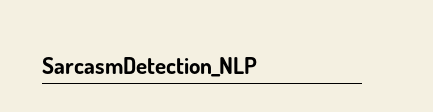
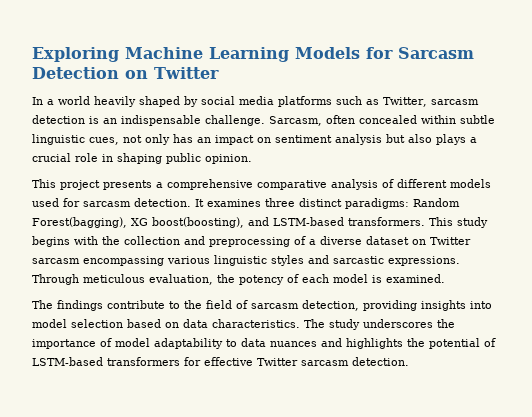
[42,57,257,77] SarcasmDetection_NLP -> [32,47,474,62] [32,67,219,79] [32,96,479,107] [32,115,495,126] [32,134,477,145] [32,153,252,164] [32,179,491,190] [32,198,460,209] [32,217,488,228] [32,236,471,247] [32,255,460,266] [32,274,445,285] [32,300,492,311] [32,319,455,330] [32,338,496,349] [32,357,409,366] Exploring Machine Learning Models for Sarcasm Detection on Twitter // In a world heavily shaped by social media platforms such as Twitter, sarcasm detection is an indispensable challenge. Sarcasm, often concealed within subtle linguistic cues, not only has an impact on sentiment analysis but also plays a crucial role in shaping public opinion. // This project presents a comprehensive comparative analysis of different models used for sarcasm detection. It examines three distinct paradigms: Random Forest(bagging), XG boost(boosting), and LSTM-based transformers. This study begins with the collection and preprocessing of a diverse dataset on Twitter sarcasm encompassing various linguistic styles and sarcastic expressions. Through meticulous evaluation, the potency of each model is examined. // The findings contribute to the field of sarcasm detection, providing insights into model selection based on data characteristics. The study underscores the importance of model adaptability to data nuances and highlights the potential of LSTM-based transformers for effective Twitter sarcasm detection.

